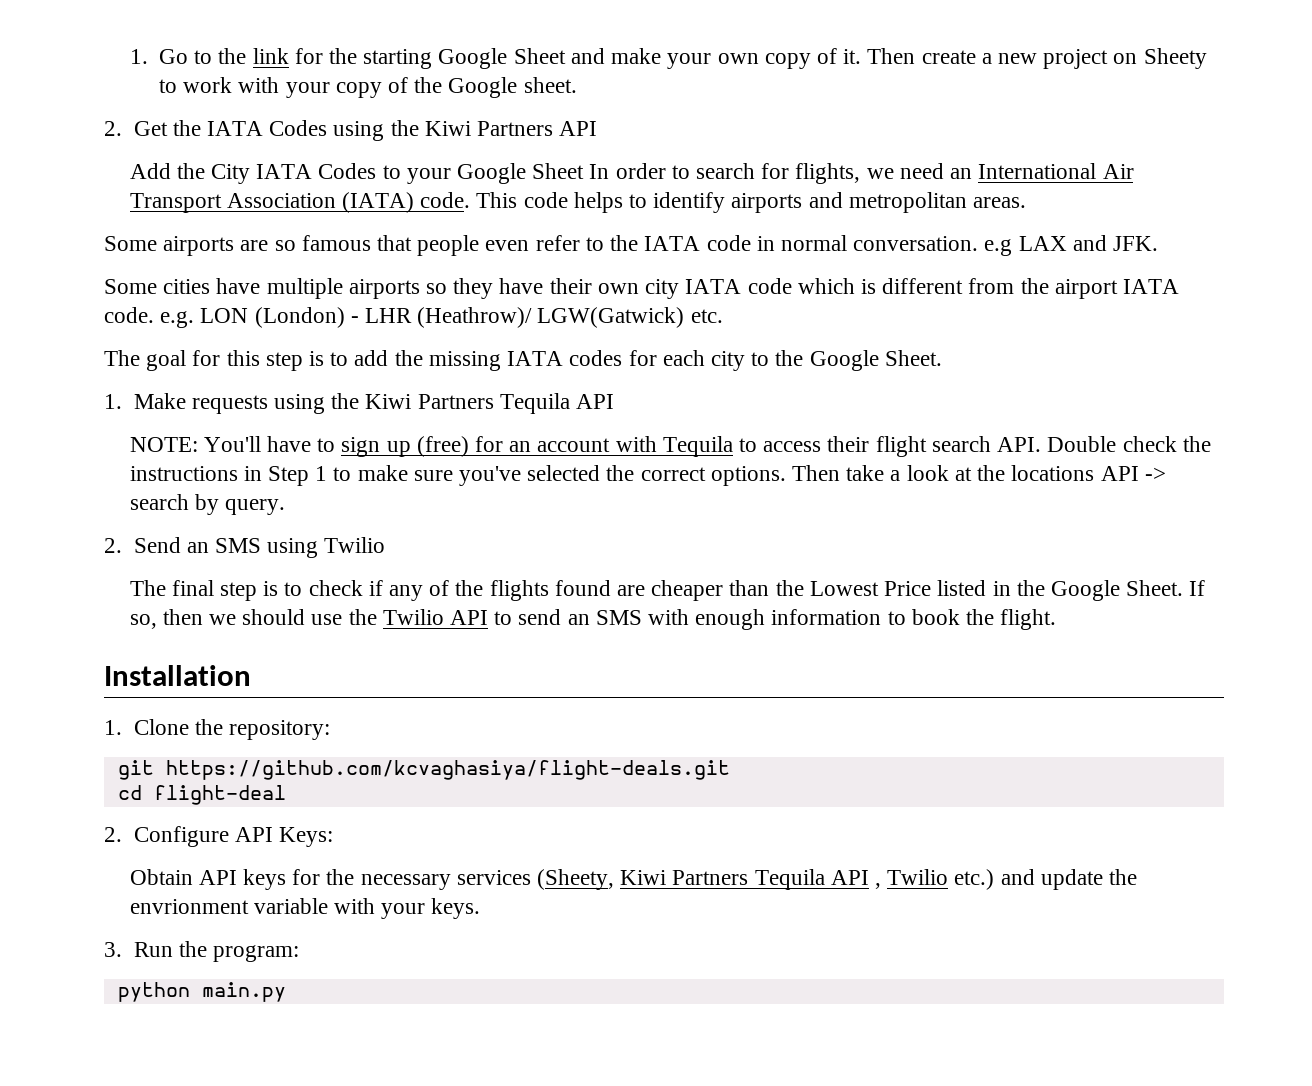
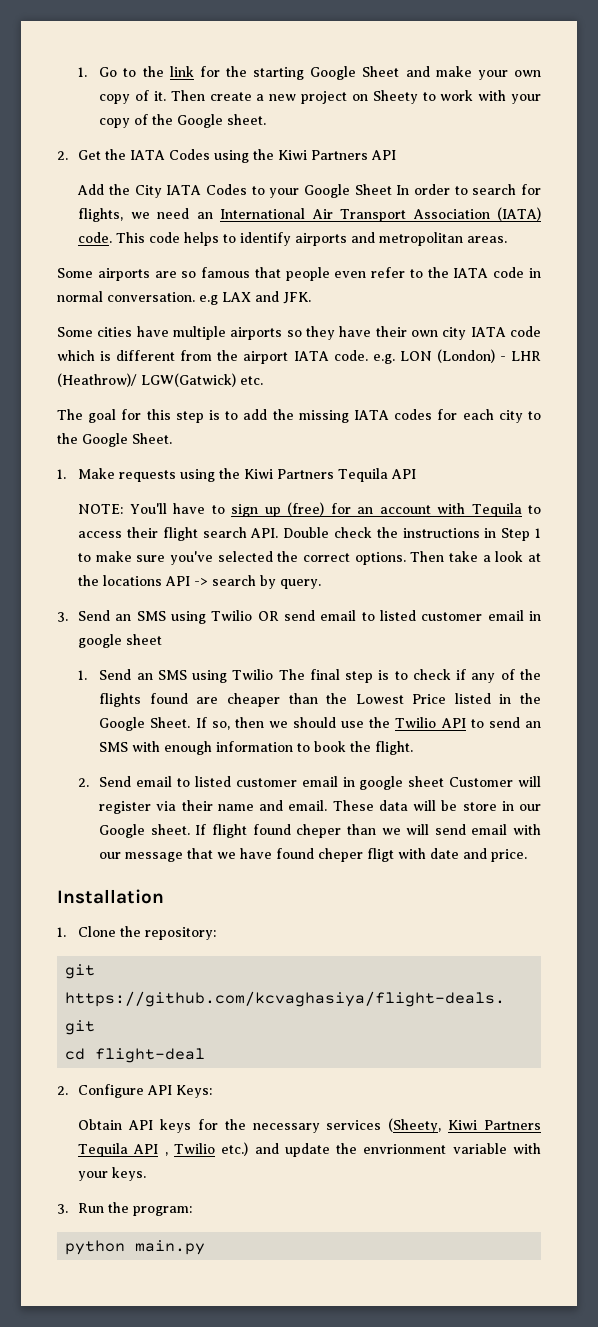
[104,537,386,558] 2. Send an SMS using Twilio // -> [57,610,541,624] [78,634,163,648] [78,669,274,683] 3. Send an SMS using Twilio OR send email to listed customer email in google sheet // 1. Send an SMS using Twilio
(1057, 619) none -> [78,776,541,790] [99,800,541,814] [99,824,541,838] [99,848,528,862] // 2. Send email to listed customer email in google sheet Customer will register via their name and email. These data will be store in our Google sheet. If flight found cheper than we will send email with our message that we have found cheper fligt with date and price.

